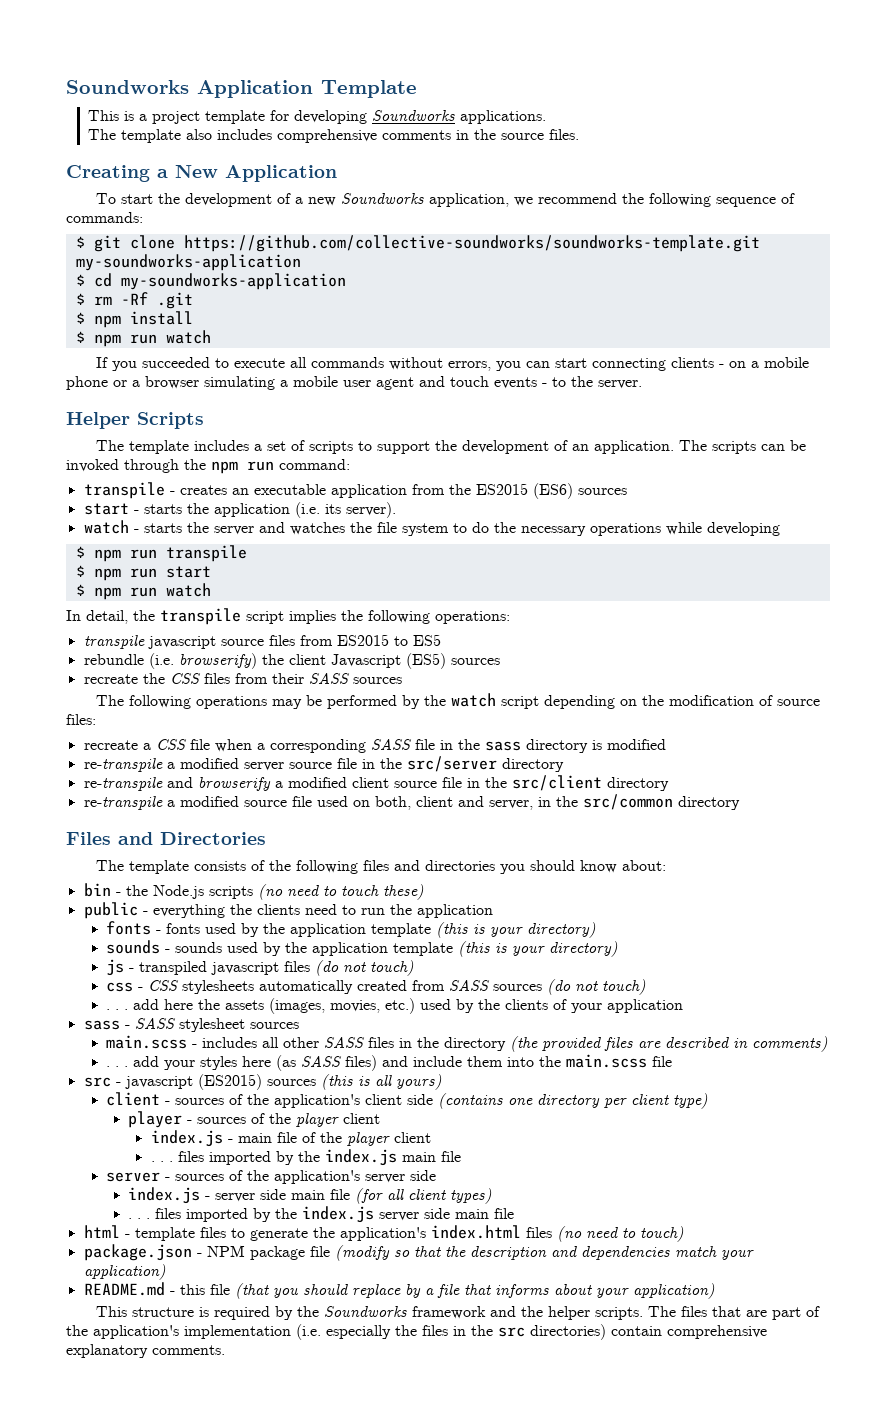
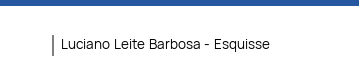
[66,80,417,98] [88,110,547,124] [88,129,580,143] [66,165,337,182] [95,193,795,207] [66,212,143,223] [75,235,760,252] [75,254,301,271] [75,273,346,290] [75,292,193,309] [75,311,193,328] [75,330,211,347] [95,357,809,371] [66,376,642,390] [66,412,204,429] [95,440,806,454] [66,459,350,474] [83,482,627,499] [83,502,396,518] [83,520,780,536] [75,545,247,562] [75,565,211,581] [75,583,211,600] [66,608,510,625] [83,634,441,649] [83,653,500,669] [83,672,402,684] [95,693,820,709] [66,714,96,725] [83,738,666,753] [83,756,564,772] [83,775,669,791] [83,794,740,810] [66,832,266,845] [95,860,666,874] [83,883,424,900] [83,902,493,919] [105,921,596,938] [105,940,618,957] [105,959,414,976] [105,979,646,995] [105,998,683,1014] [83,1017,299,1032] [105,1035,828,1052] [105,1054,672,1071] [83,1074,442,1090] [105,1092,708,1109] [128,1111,381,1128] [150,1130,431,1147] [150,1149,461,1166] [105,1170,436,1184] [128,1187,493,1204] [128,1206,515,1223] [83,1225,684,1242] [83,1244,754,1261] [83,1264,166,1280] [83,1282,715,1299] [95,1306,820,1320] [66,1324,767,1340] [66,1344,225,1358] Soundworks Application Template // This is a project template for developing Soundworks applications. // The template also includes comprehensive comments in the source files. // Creating a New Application // To start the development of a new Soundworks application, we recommend the following sequence of commands: // $ git clone https://github.com/collective-soundworks/soundworks-template.git my-soundworks-application // $ cd my-soundworks-application // $ rm -Rf .git // $ npm install // $ npm run watch // If you succeeded to execute all commands without errors, you can start connecting clients - on a mobile phone or a browser simulating a mobile user agent and touch events - to the server. // Helper Scripts // The template includes a set of scripts to support the development of an application. The scripts can be invoked through the npm run command: // transpile - creates an executable application from the ES2015 (ES6) sources // start - starts the application (i.e. its server). // watch - starts the server and watches the file system to do the necessary operations while developing // $ npm run transpile // $ npm run start // $ npm run watch // In detail, the transpile script implies the following operations: // transpile javascript source files from ES2015 to ES5 // rebundle (i.e. browserify) the client Javascript (ES5) sources // recreate the CSS files from their SASS sources // The following operations may be performed by the watch script depending on the modification of source files: // recreate a CSS file when a corresponding SASS file in the sass directory is modified // re-transpile a modified server source file in the src/server directory // re-transpile and browserify a modified client source file in the src/client directory // re-transpile a modified source file used on both, client and server, in the src/common directory // Files and Directories // The template consists of the following files and directories you should know about: // bin - the Node.js scripts (no need to touch these) // public - everything the clients need to run the application // fonts - fonts used by the application template (this is your directory) // sounds - sounds used by the application template (this is your directory) // js - transpiled javascript files (do not touch) // css - CSS stylesheets automatically created from SASS sources (do not touch) // . . . add here the assets (images, movies, etc.) used by the clients of your application // sass - SASS stylesheet sources // main.scss - includes all other SASS files in the directory (the provided files are described in comments) // . . . add your styles here (as SASS files) and include them into the main.scss file // src - javascript (ES2015) sources (this is all yours) // client - sources of the application's client side (contains one directory per client type) // player - sources of the player client // index.js - main file of the player client // . . . files imported by the index.js main file // server - sources of the application's server side // index.js - server side main file (for all client types) // . . . files imported by the index.js server side main file // html - template files to generate the application's index.html files (no need to touch) // package.json - NPM package file (modify so that the description and dependencies match your application) // README.md - this file (that you should replace by a file that informs about your application) // This structure is required by the Soundworks framework and the helper scripts. The files that are part of the application's implementation (i.e. especially the files in the src directories) contain comprehensive explanatory comments. -> [61,39,270,52] Luciano Leite Barbosa - Esquisse

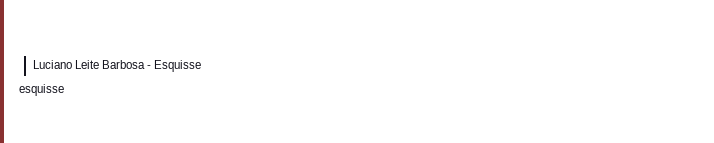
(270, 45) none -> [19,84,64,96] // esquisse

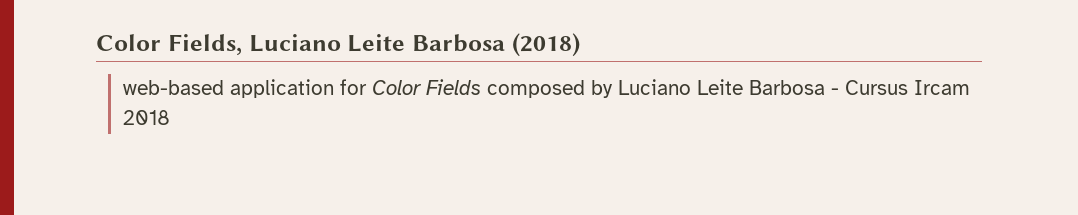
(32, 64) none -> [96,33,580,57] [122,79,613,98] Color Fields, Luciano Leite Barbosa (2018) // web-based application for Color Fields composed by
[153,60,201,72] [19,84,64,96] Esquisse // esquisse -> [844,80,970,95] [122,110,170,125] Cursus Ircam 2018

